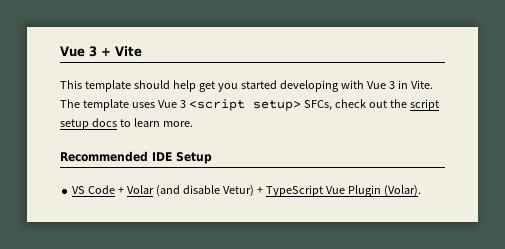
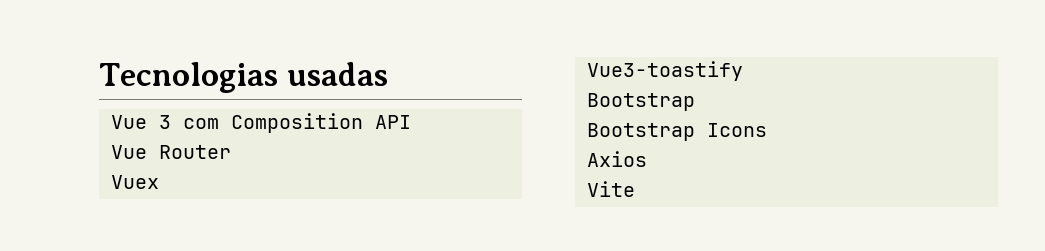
[60,46,142,57] [60,80,433,92] [60,99,439,111] [60,118,193,130] [60,151,212,164] [72,185,421,197] Vue 3 + Vite // This template should help get you started developing with Vue 3 in Vite. The template uses Vue 3 <script setup> SFCs, check out the script setup docs to learn more. // Recommended IDE Setup // VS Code + Volar (and disable Vetur) + TypeScript Vue Plugin (Volar). -> [99,62,388,93] [111,113,412,133] [111,145,232,159] [111,175,160,189] [587,61,744,81] [587,93,696,111] [587,123,768,141] [587,151,648,167] [587,181,636,197] Tecnologias usadas // Vue 3 com Composition API // Vue Router // Vuex // Vue3-toastify // Bootstrap // Bootstrap Icons // Axios // Vite

